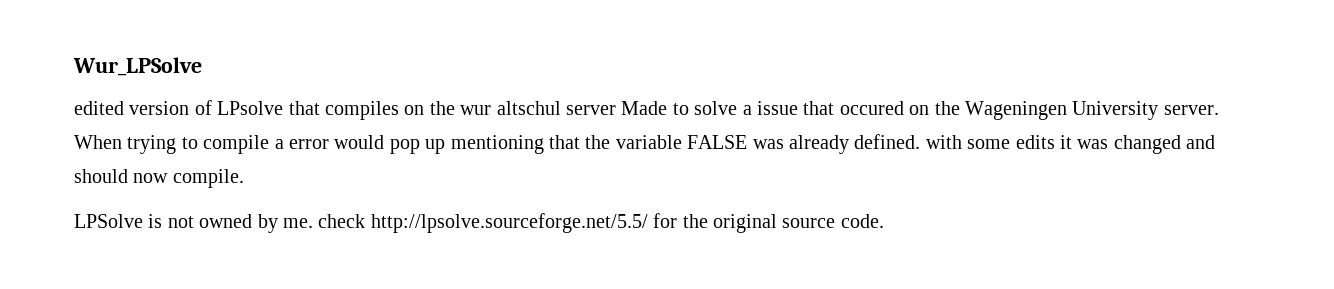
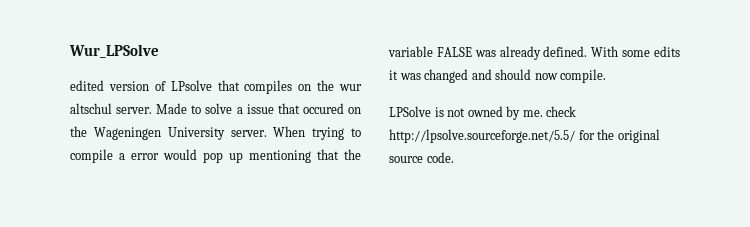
[565,105,616,115] server -> [116,107,153,114] server.
[925,135,962,149] with -> [591,46,619,57] With

